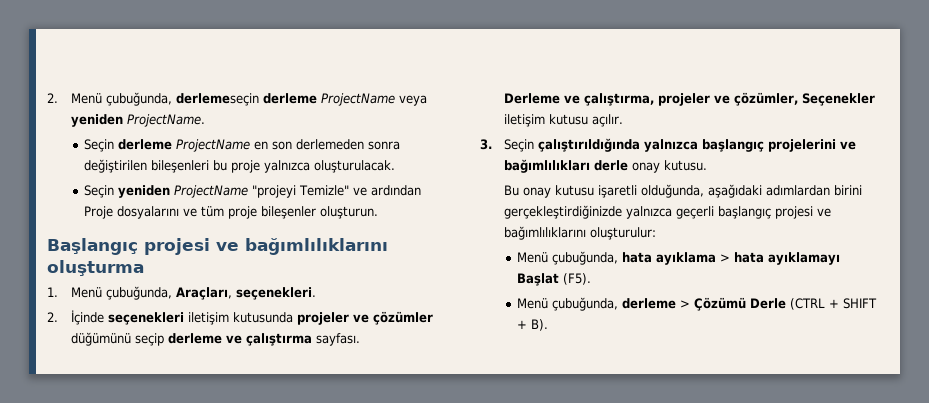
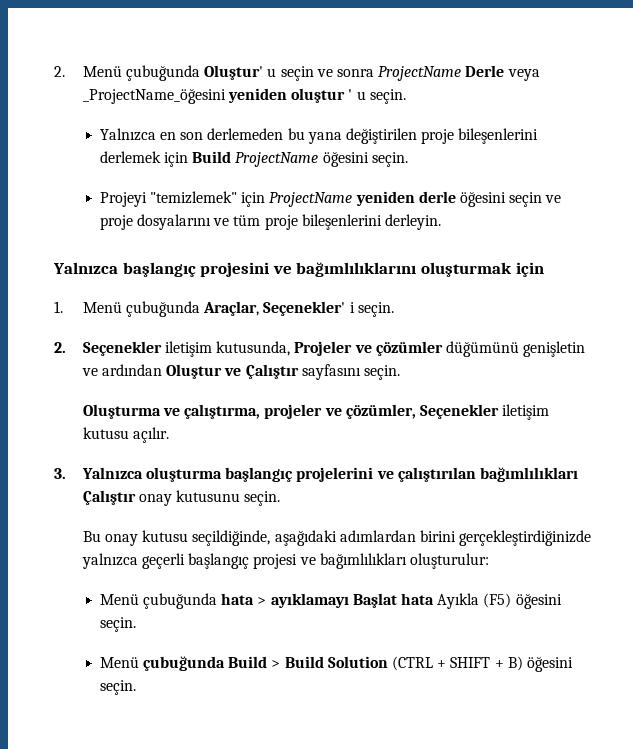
[105,92,427,106] [70,114,205,127] [84,139,401,152] [84,159,396,173] [84,185,422,198] [84,206,379,219] [47,238,388,255] [47,260,144,276] [47,286,316,300] [47,310,433,325] [70,332,360,346] [503,93,560,104] çubuğunda, derlemeseçin derleme ProjectName veya yeniden ProjectName. // Seçin derleme ProjectName en son derlemeden sonra değiştirilen bileşenleri bu proje yalnızca oluşturulacak. // Seçin yeniden ProjectName "projeyi Temizle" ve ardından Proje dosyalarını ve tüm proje bileşenler oluşturun. // Başlangıç projesi ve bağımlılıklarını oluşturma // 1. Menü çubuğunda, Araçları, seçenekleri. // 2. İçinde seçenekleri iletişim kutusunda projeler ve çözümler düğümünü seçip derleme ve çalıştırma sayfası. // Derleme -> [126,65,540,81] [82,88,406,104] [99,128,539,144] [99,151,408,167] [99,191,562,207] [99,214,442,230] [53,262,544,277] [54,301,394,317] [54,341,586,357] [81,364,400,380] [82,404,161,419] çubuğunda Oluştur' u seçin ve sonra ProjectName Derle veya _ProjectName_öğesini yeniden oluştur ' u seçin. // Yalnızca en son derlemeden bu yana değiştirilen proje bileşenlerini derlemek için Build ProjectName öğesini seçin. // Projeyi "temizlemek" için ProjectName yeniden derle öğesini seçin ve proje dosyalarını ve tüm proje bileşenlerini derleyin. // Yalnızca başlangıç projesini ve bağımlılıklarını oluşturmak için // 1. Menü çubuğunda Araçlar, Seçenekler' i seçin. // 2. Seçenekler iletişim kutusunda, Projeler ve çözümler düğümünü genişletin ve ardından Oluştur ve Çalıştır sayfasını seçin. // Oluşturma
[503,138,856,152] [503,159,707,173] Seçin çalıştırıldığında yalnızca başlangıç projelerini ve bağımlılıkları derle onay kutusu. -> [81,467,578,482] [82,490,281,506] Yalnızca oluşturma başlangıç projelerini ve çalıştırılan bağımlılıkları Çalıştır onay kutusunu seçin.
[597,184,704,198] işaretli olduğunda, -> [192,530,271,546] seçildiğinde,
[503,226,586,240] bağımlılıklarını -> [319,553,407,569] bağımlılıkları
[552,251,841,265] [517,273,592,286] [517,297,787,311] çubuğunda, hata ayıklama > hata ayıklamayı Başlat (F5). // Menü çubuğunda, derleme > Çözümü Derle -> [143,593,562,609] [99,617,136,632] [99,656,388,671] çubuğunda hata > ayıklamayı Başlat hata Ayıkla (F5) öğesini seçin. // Menü çubuğunda Build > Build Solution
[531,319,549,331] B). -> [507,656,573,672] [99,680,136,695] B) öğesini seçin.

